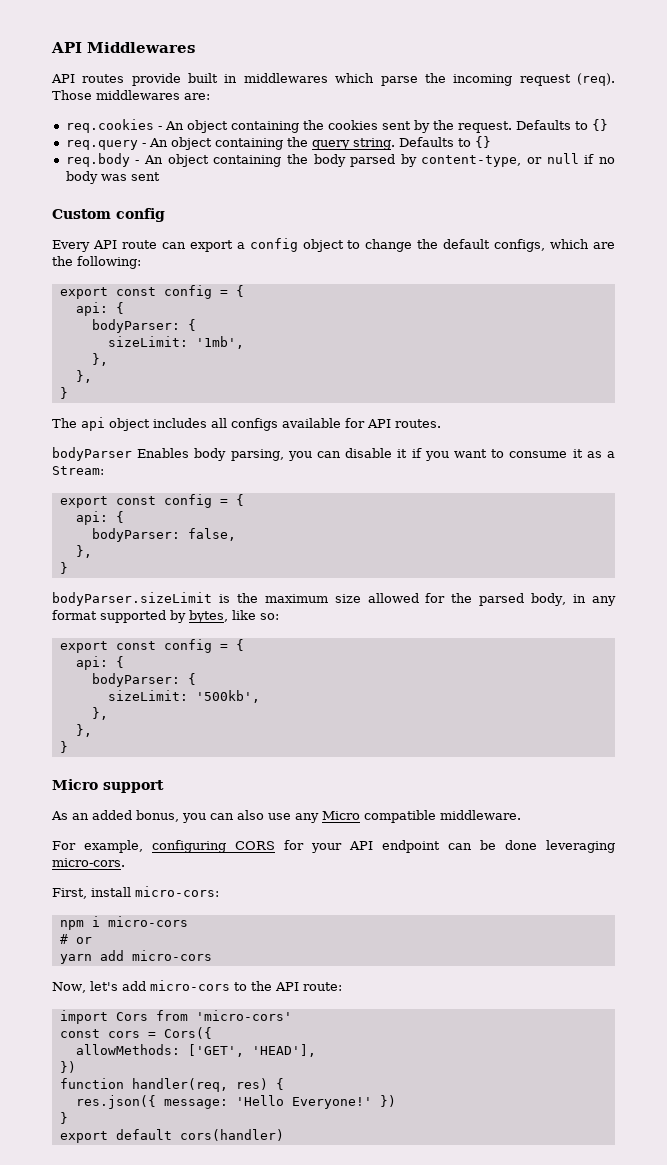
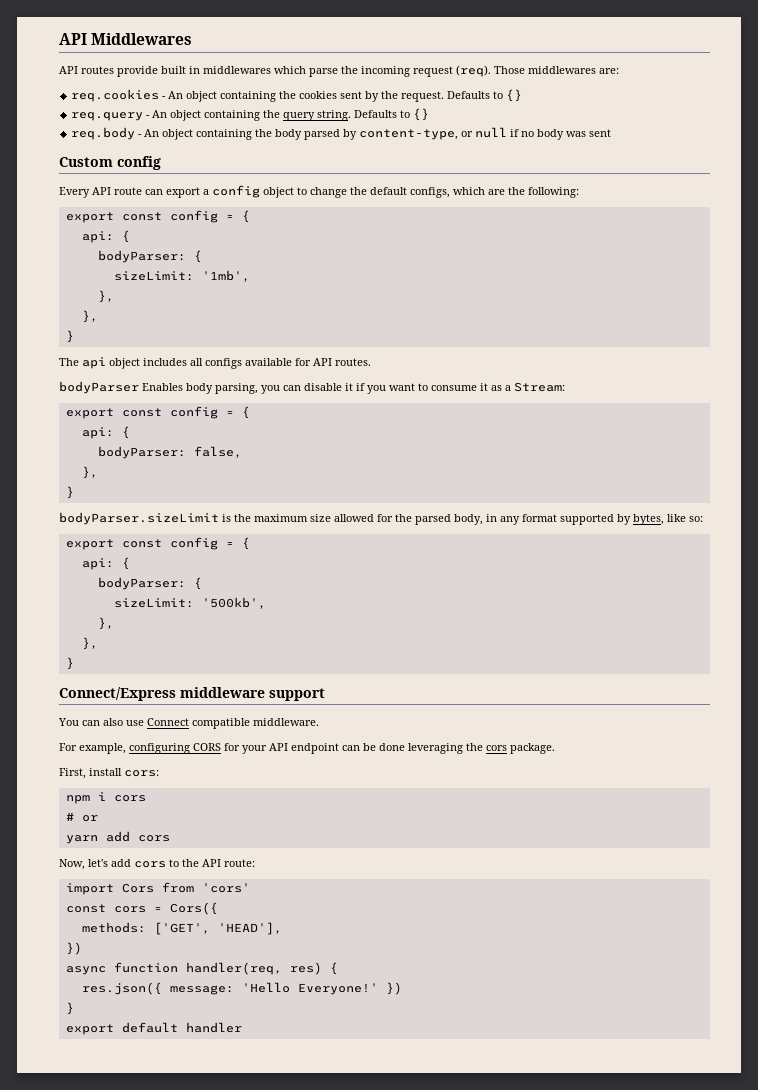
[52,779,98,790] Micro -> [59,687,265,701] Connect/Express middleware
[51,810,206,823] As an added bonus, you -> [58,718,79,726] You
[295,811,360,823] any Micro -> [147,718,189,726] Connect
[52,858,125,867] micro-cors. -> [466,743,555,754] the cors package.
[135,886,219,897] micro-cors: -> [124,770,159,777] cors:
[107,916,188,927] micro-cors -> [113,795,146,802] cors
[131,950,212,961] micro-cors -> [137,835,170,842] cors
[149,980,230,991] micro-cors -> [134,861,166,868] cors
[195,1010,292,1021] 'micro-cors' -> [201,883,250,893] 'cors'
[75,1044,180,1055] allowMethods: -> [81,922,146,933] methods:
(76, 1067) none -> [65,966,106,975] async
[179,1129,284,1141] cors(handler) -> [185,1022,242,1033] handler

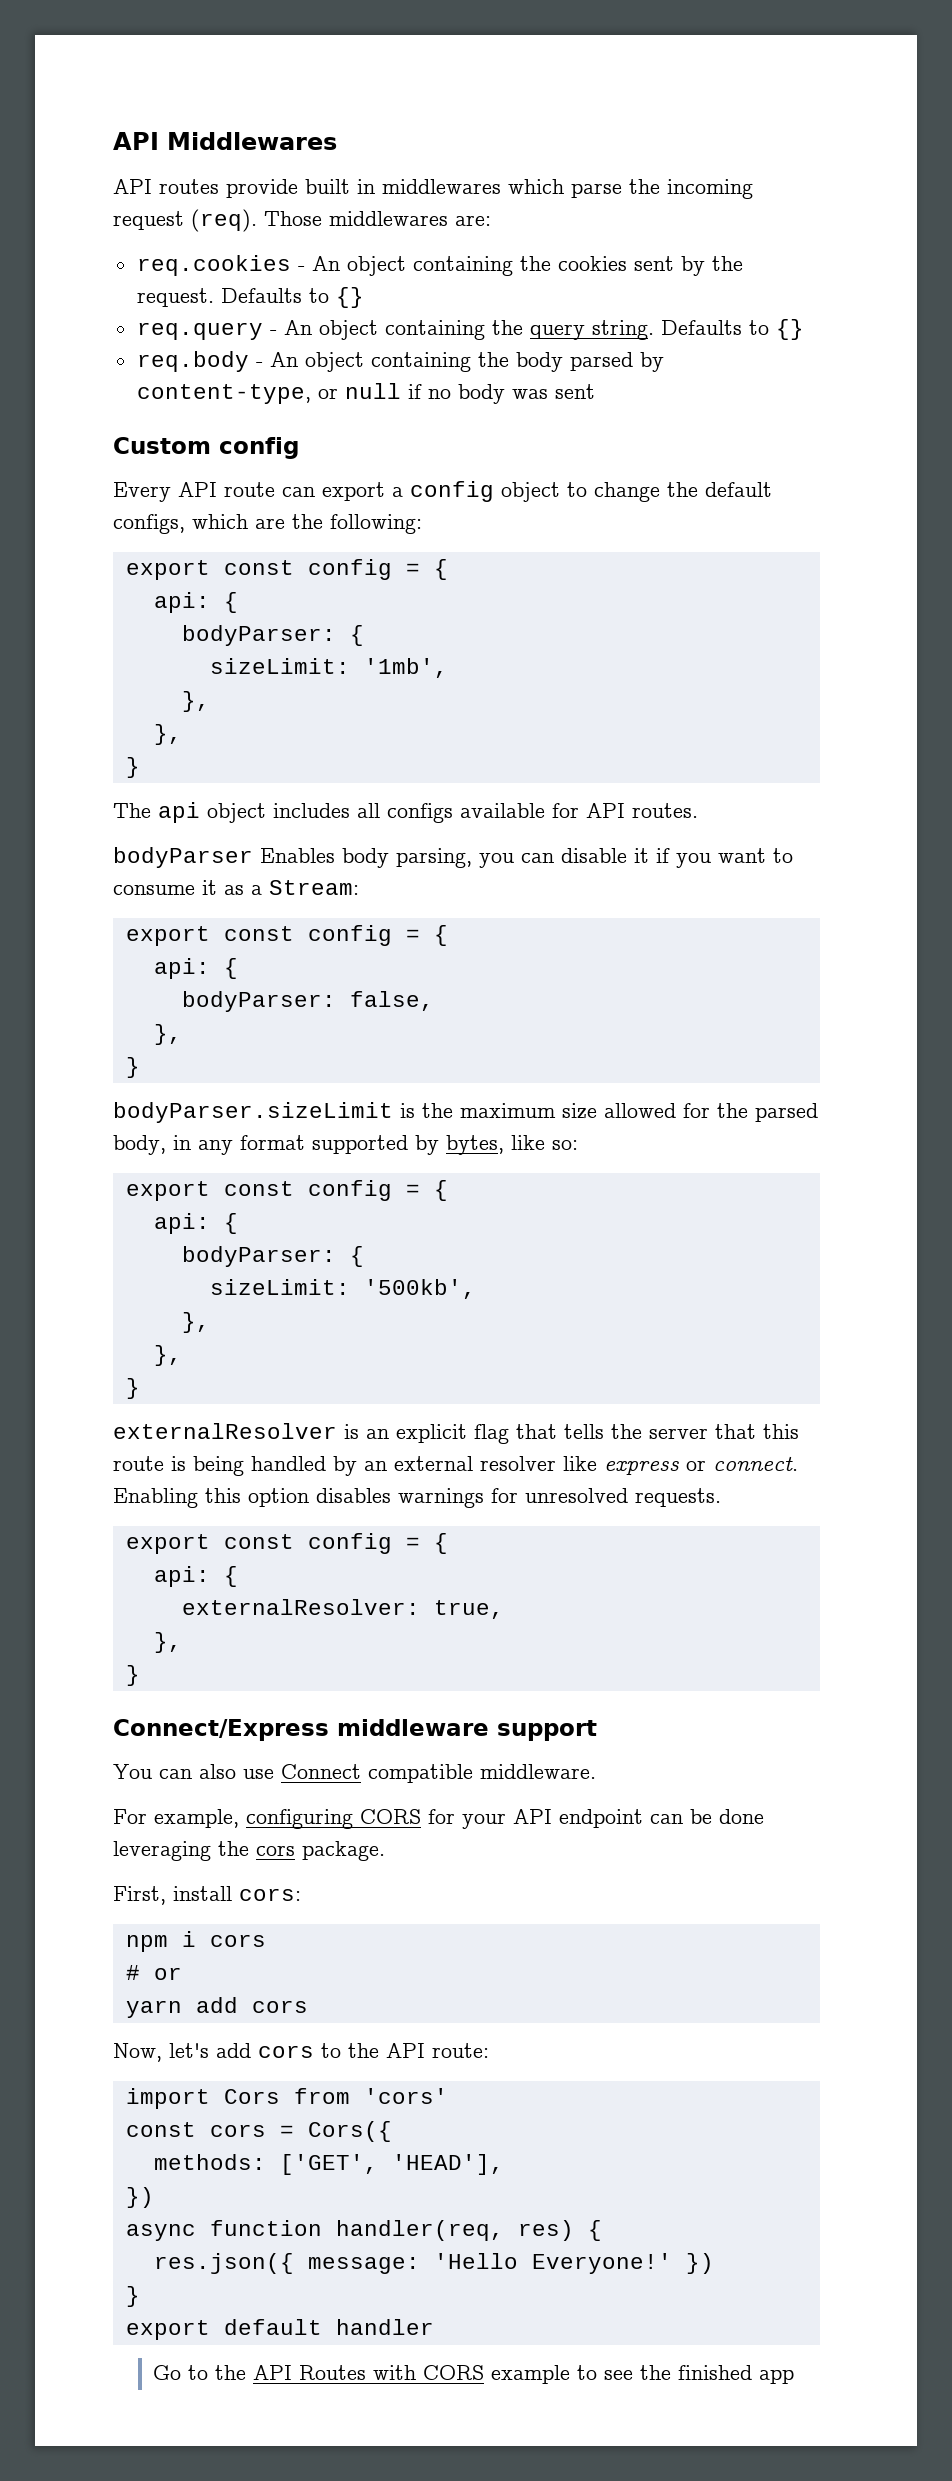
(74, 663) none -> [113,1423,799,1444] [113,1456,798,1476] [113,1488,721,1508] [125,1533,448,1554] [153,1566,238,1587] [181,1599,504,1619] [153,1632,182,1653] [125,1665,140,1686] // externalResolver is an explicit flag that tells the server that this route is being handled by an external resolver like express or connect. Enabling this option disables warnings for unresolved requests. // export const config = { // api: { // externalResolver: true, // }, // }
(242, 1027) none -> [153,2365,795,2384] // Go to the API Routes with CORS example to see the finished app

